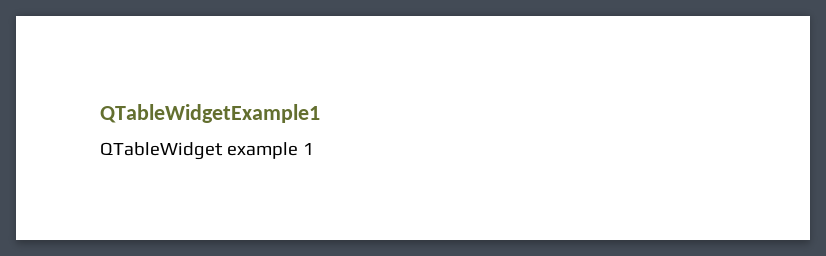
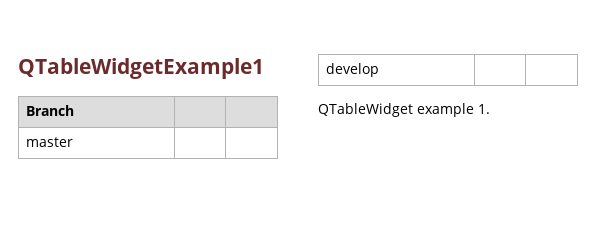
(320, 113) none -> [26,105,75,116] [26,137,74,147] [326,63,380,77] // Branch | | // master | | // develop | |
[302,143,314,155] 1 -> [477,104,490,114] 1.

